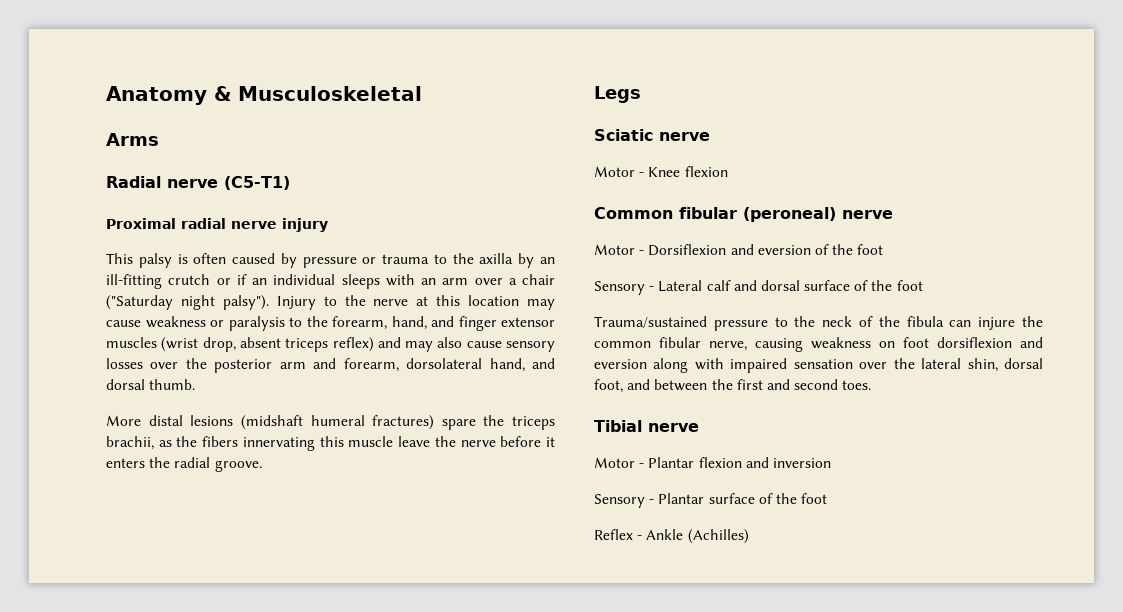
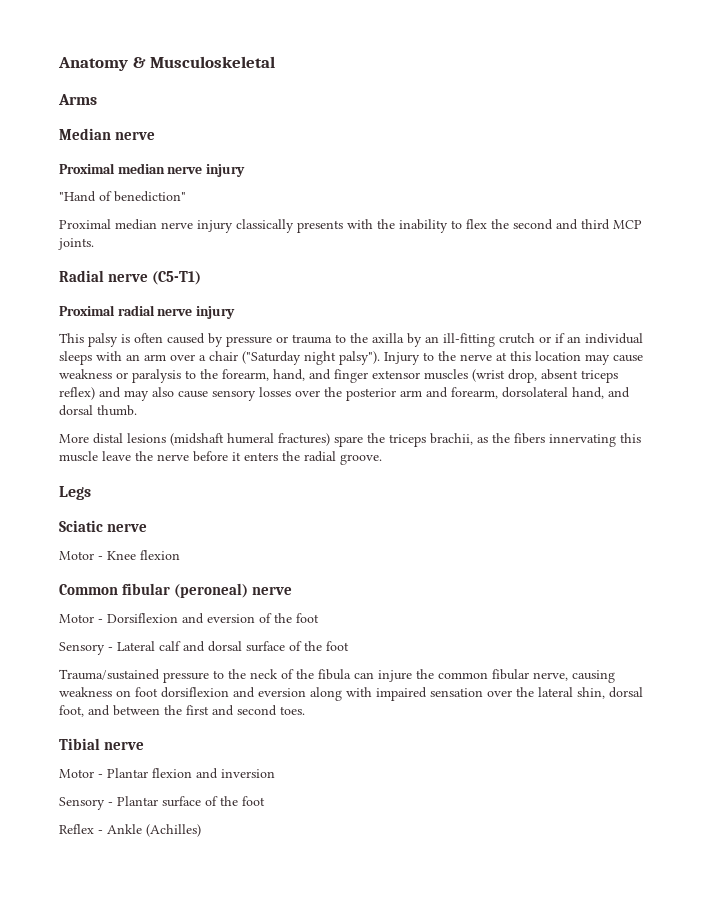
(159, 139) none -> [59,128,155,140] [59,163,245,177] [59,191,186,202] [59,219,642,233] [58,238,94,250] // Median nerve // Proximal median nerve injury // "Hand of benediction" // Proximal median nerve injury classically presents with the inability to flex the second and third MCP joints.

